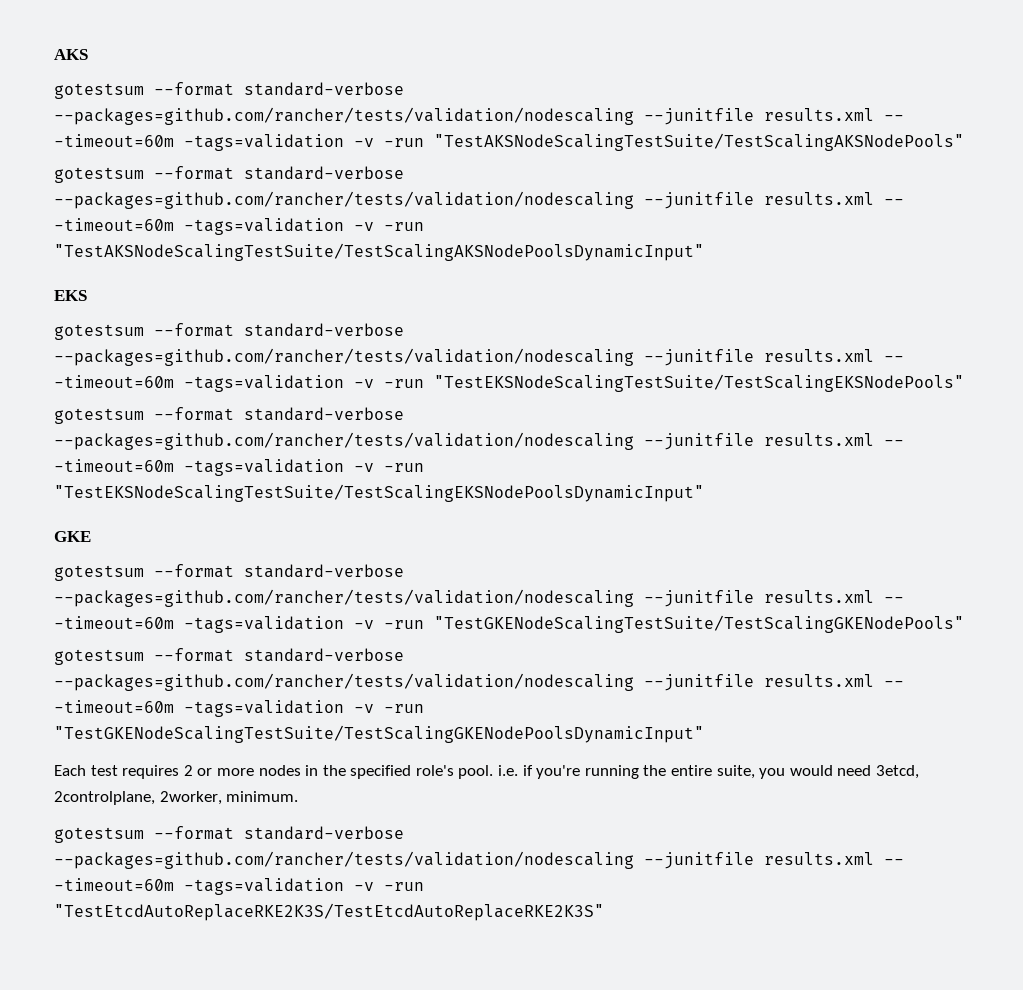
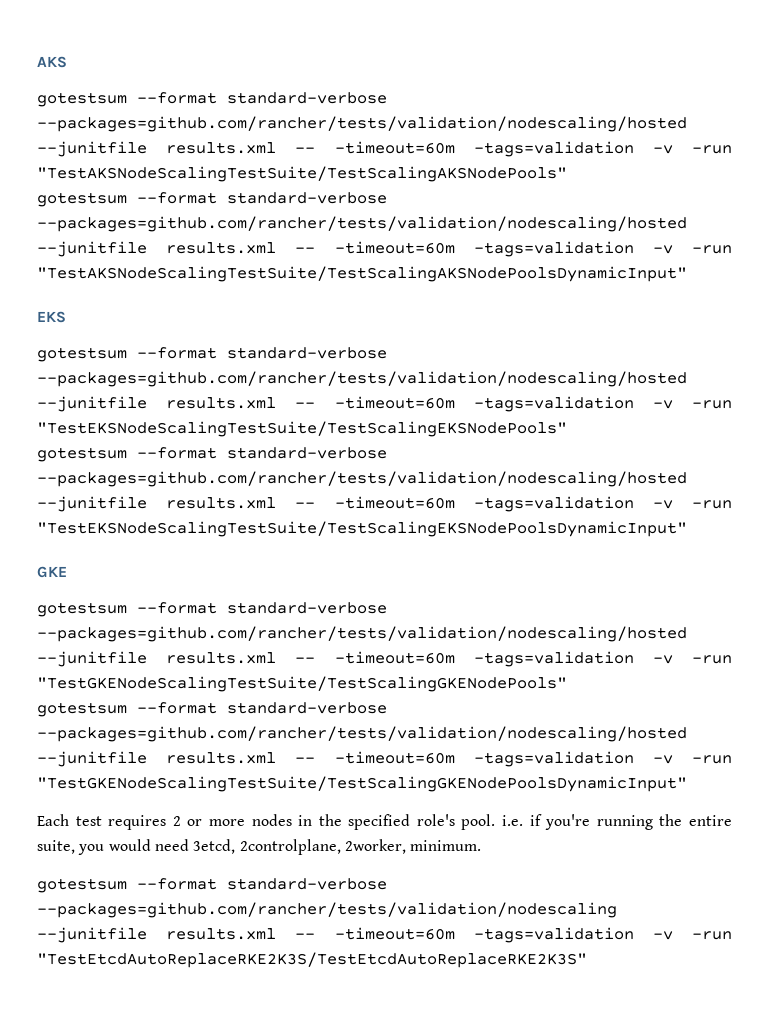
[54,107,634,125] --packages=github.com/rancher/tests/validation/nodescaling -> [37,116,687,132] --packages=github.com/rancher/tests/validation/nodescaling/hosted
[54,191,634,209] --packages=github.com/rancher/tests/validation/nodescaling -> [37,216,687,232] --packages=github.com/rancher/tests/validation/nodescaling/hosted
[54,348,634,366] --packages=github.com/rancher/tests/validation/nodescaling -> [37,371,687,387] --packages=github.com/rancher/tests/validation/nodescaling/hosted
[54,432,634,450] --packages=github.com/rancher/tests/validation/nodescaling -> [37,471,687,487] --packages=github.com/rancher/tests/validation/nodescaling/hosted
[54,589,634,607] --packages=github.com/rancher/tests/validation/nodescaling -> [37,626,687,642] --packages=github.com/rancher/tests/validation/nodescaling/hosted
[54,673,634,691] --packages=github.com/rancher/tests/validation/nodescaling -> [37,726,687,742] --packages=github.com/rancher/tests/validation/nodescaling/hosted

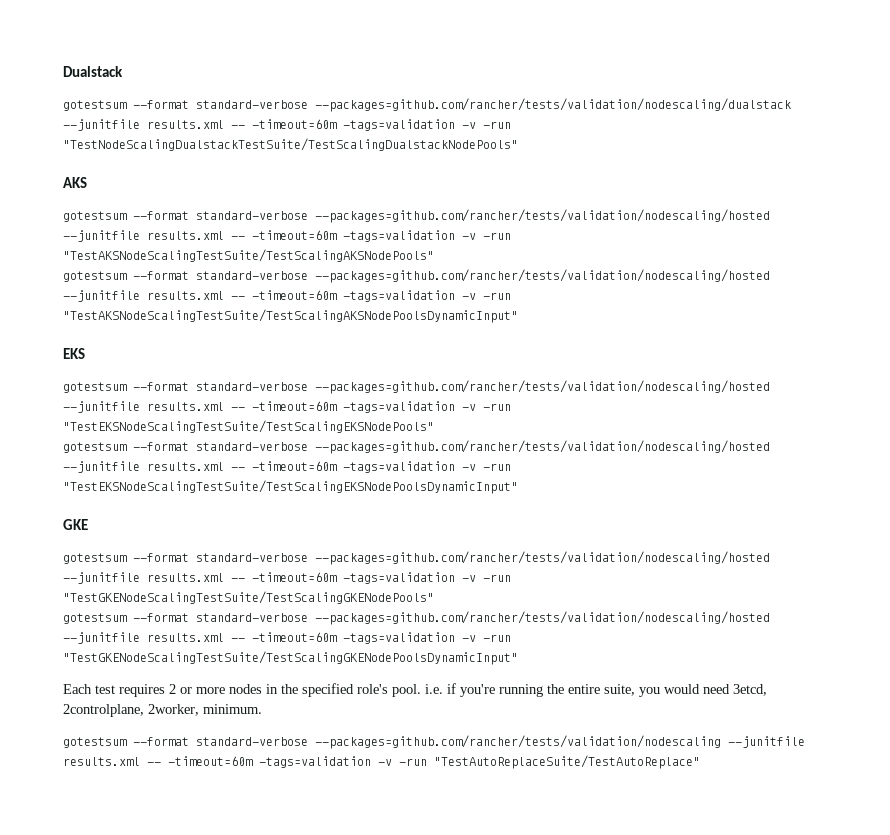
(37, 62) none -> [63,66,123,77] [63,98,791,112] [63,119,511,131] [63,138,518,151] Dualstack // gotestsum --format standard-verbose --packages=github.com/rancher/tests/validation/nodescaling/dualstack --junitfile results.xml -- -timeout=60m -tags=validation -v -run "TestNodeScalingDualstackTestSuite/TestScalingDualstackNodePools" //
[37,952,587,968] "TestEtcdAutoReplaceRKE2K3S/TestEtcdAutoReplaceRKE2K3S" -> [434,755,700,769] "TestAutoReplaceSuite/TestAutoReplace"

